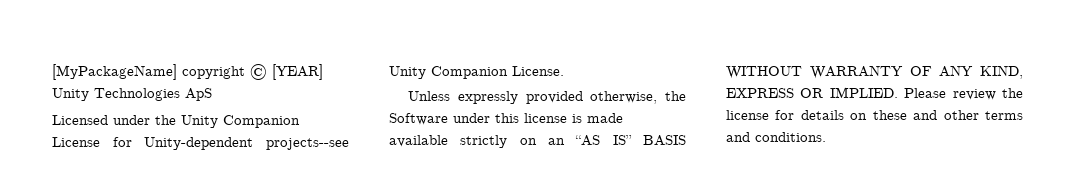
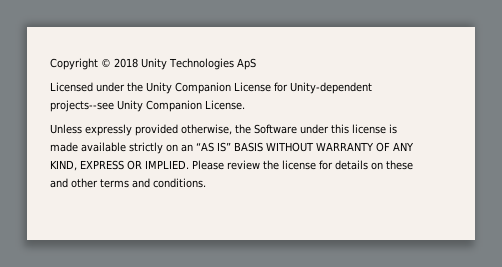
[52,64,323,80] [MyPackageName] copyright © [YEAR] -> [50,58,138,70] Copyright © 2018

